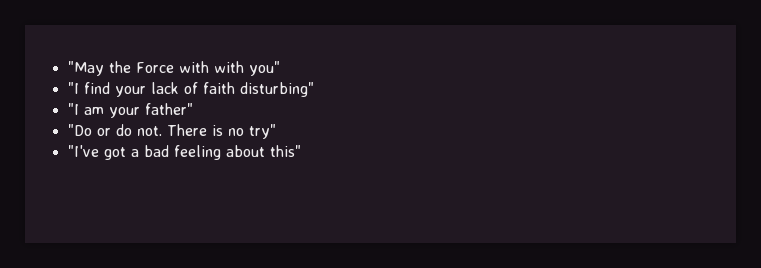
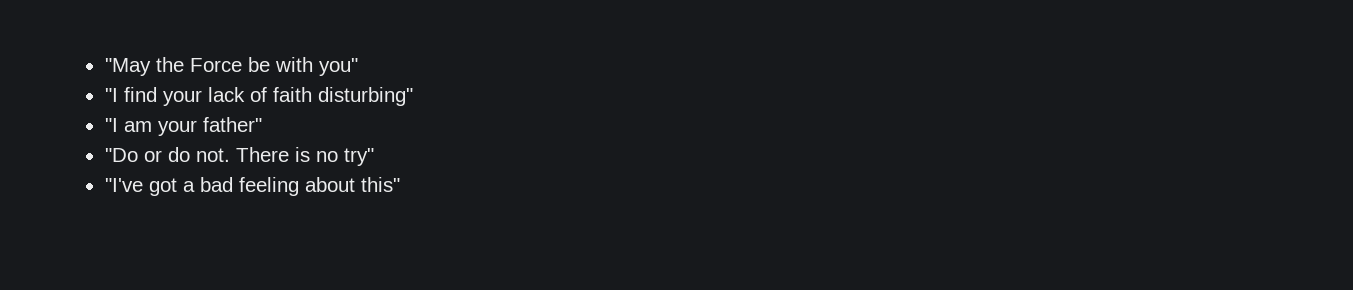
[178,61,209,73] with -> [247,57,270,72] be

